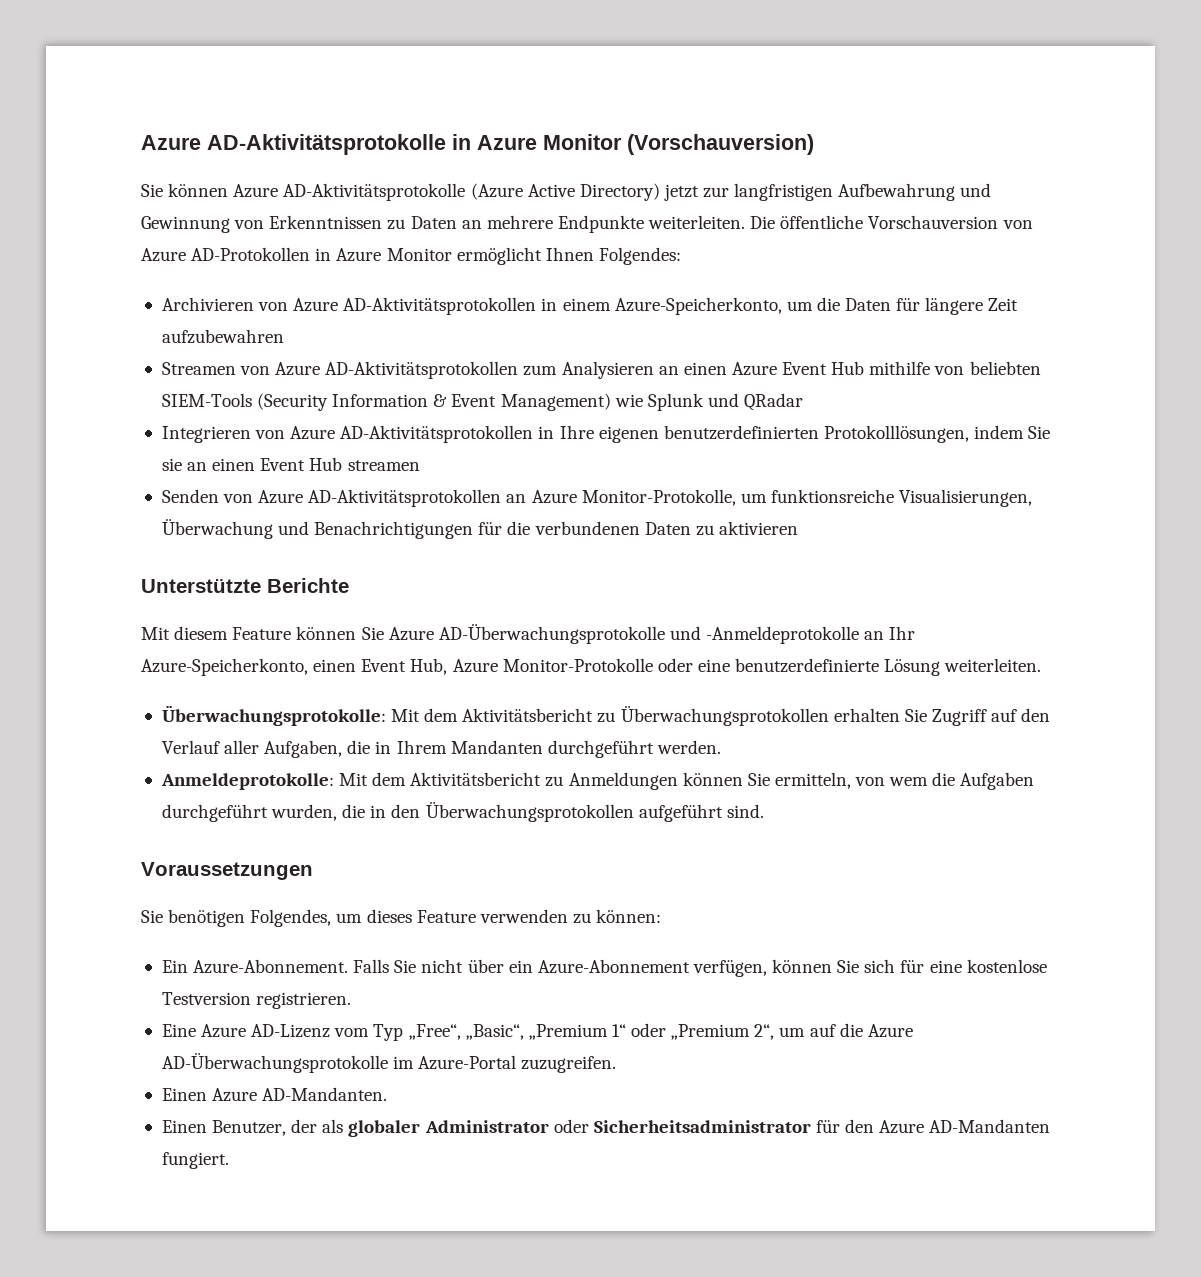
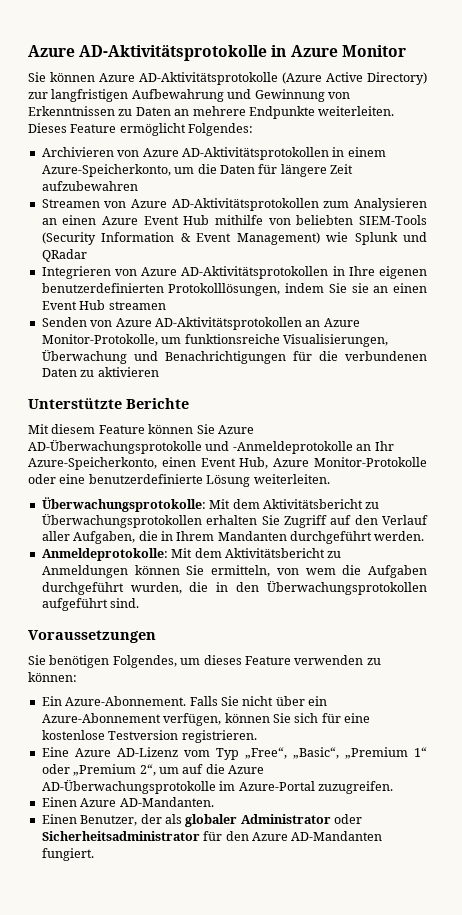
[627,134,814,155] (Vorschauversion) -> (406, 51) none
[663,184,699,201] jetzt -> (427, 78) none
[750,215,1033,229] [141,247,594,265] Die öffentliche Vorschauversion von Azure AD-Protokollen in Azure Monitor ermöglicht Ihnen -> [28,123,186,136] Dieses Feature ermöglicht

